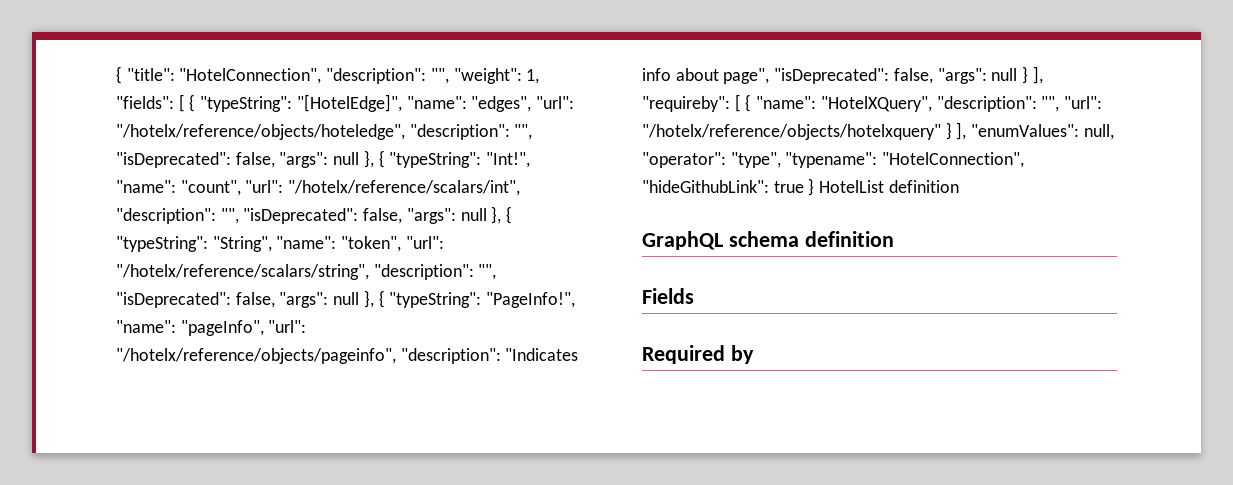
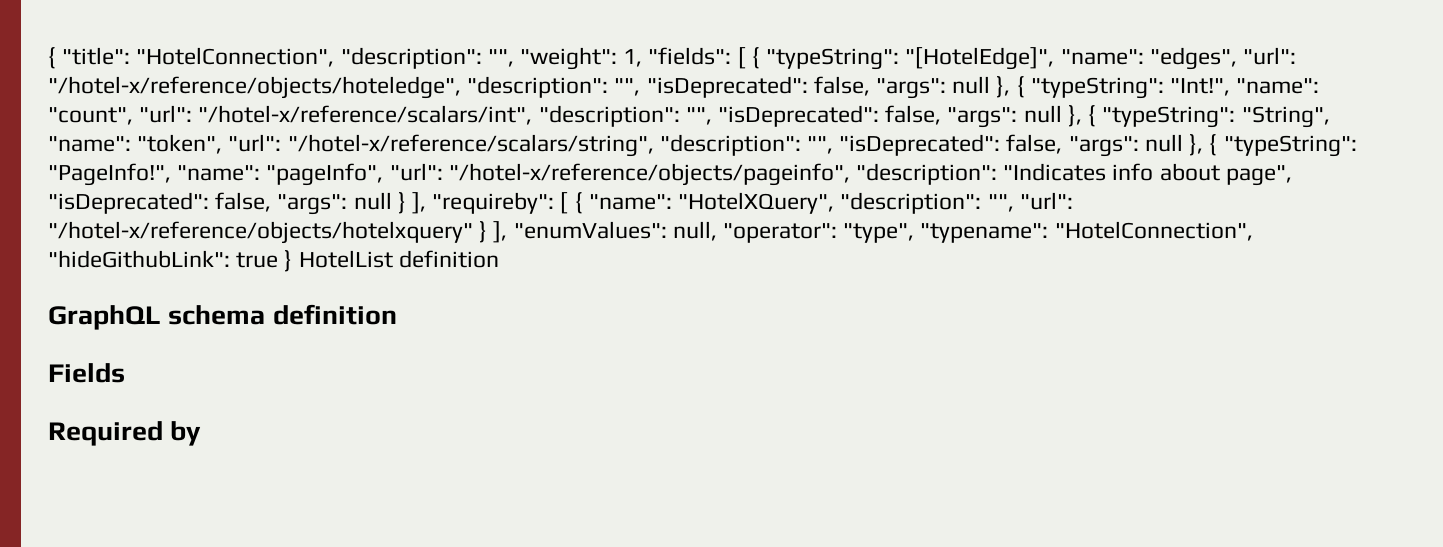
[116,124,405,140] "/hotelx/reference/objects/hoteledge", -> [48,76,461,99] "/hotel-x/reference/objects/hoteledge",
[288,180,521,196] "/hotelx/reference/scalars/int", -> [198,105,533,125] "/hotel-x/reference/scalars/int",
[116,264,369,280] "/hotelx/reference/scalars/string", -> [287,134,654,157] "/hotel-x/reference/scalars/string",
[116,348,396,364] "/hotelx/reference/objects/pageinfo", -> [448,163,850,186] "/hotel-x/reference/objects/pageinfo",
[642,124,941,140] "/hotelx/reference/objects/hotelxquery" -> [48,221,473,244] "/hotel-x/reference/objects/hotelxquery"

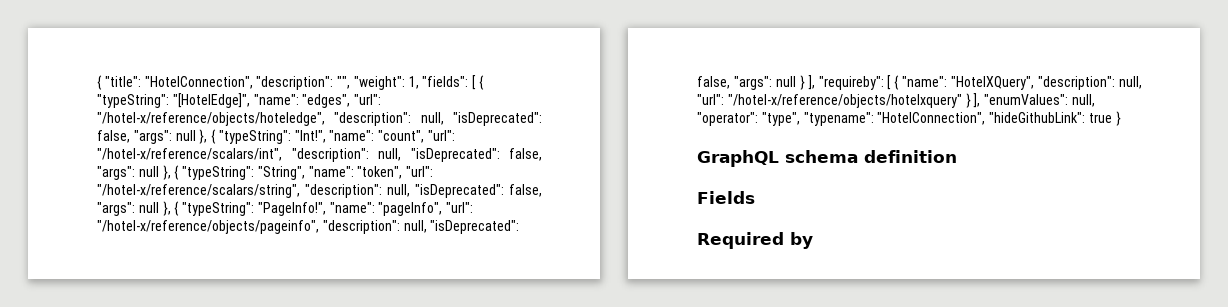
[614,78,641,96] "", -> [420,112,444,125] null,
[685,107,712,125] "", -> [378,148,401,161] null,
[807,136,834,154] "", -> [387,184,410,197] null,
[1003,163,1292,186] "Indicates info about page", -> [403,220,427,233] null,
[987,194,1014,212] "", -> [1119,76,1142,89] null,
[298,250,499,268] HotelList definition -> (1121, 118) none

